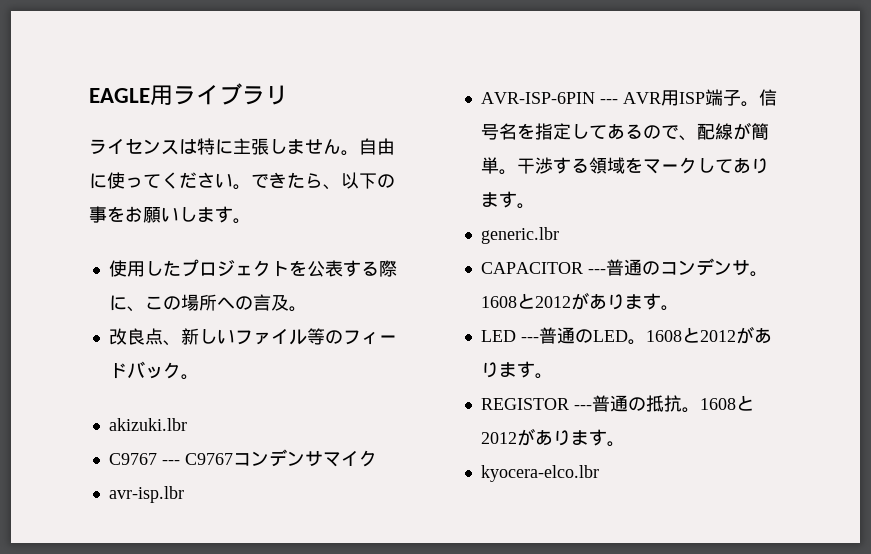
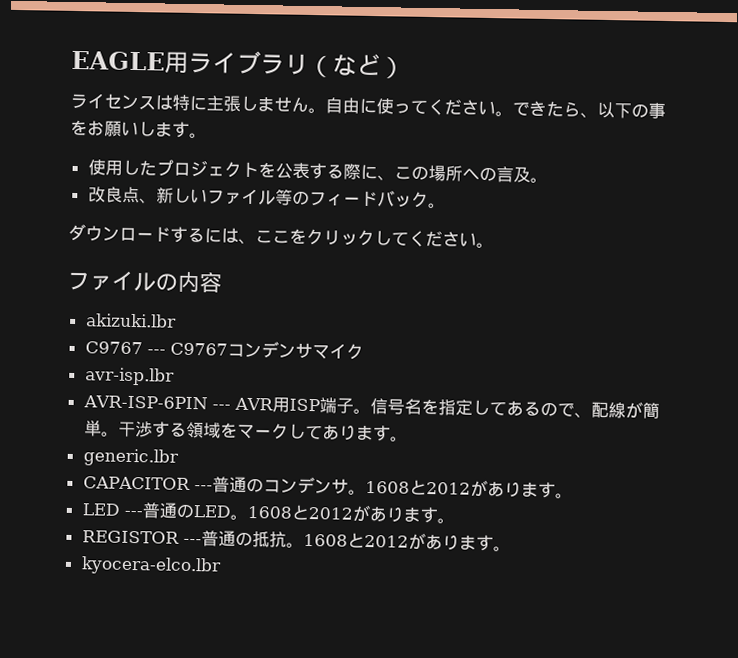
(288, 95) none -> [308,53,405,79] （など）
(199, 377) none -> [68,223,494,249] [67,270,222,293] // ダウンロードするには、ここをクリックしてください。 // ファイルの内容

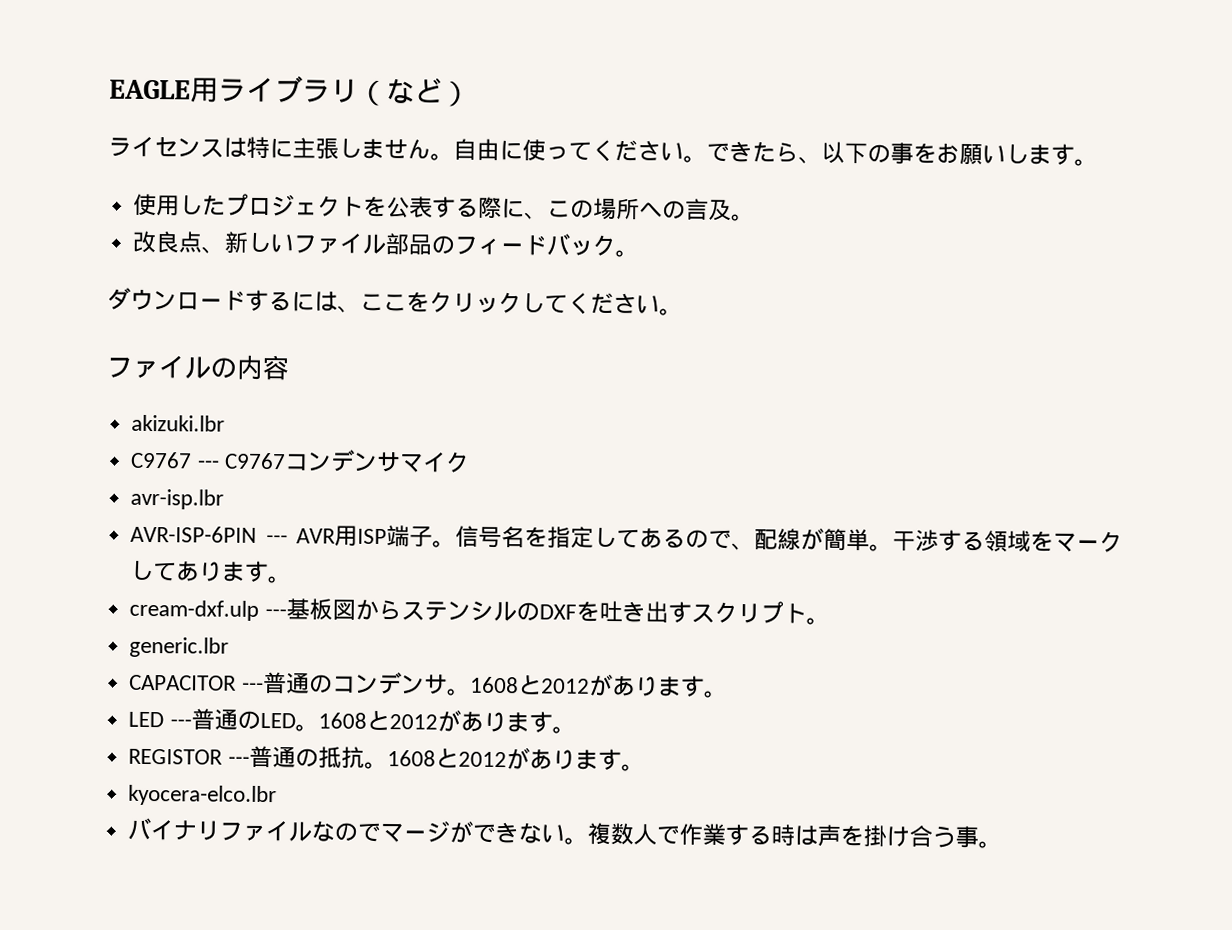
[274,189,293,206] 等 -> [385,233,433,256] 部品
(408, 439) none -> [129,598,830,625] // cream-dxf.ulp ---基板図からステンシルのDXFを吐き出すスクリプト。
(222, 566) none -> [127,817,1003,849] // バイナリファイルなのでマージができない。複数人で作業する時は声を掛け合う事。

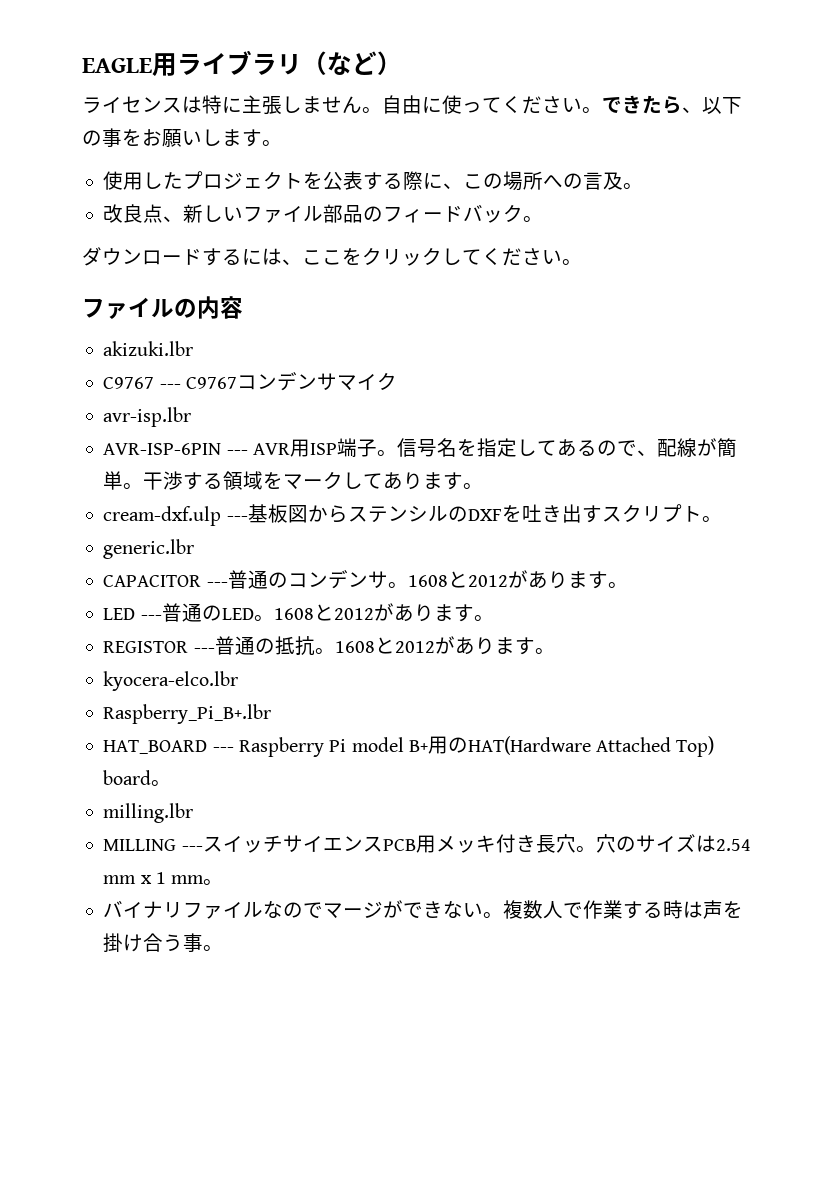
(278, 795) none -> [103,704,272,724] [103,736,715,757] [103,770,172,786] [103,803,194,823] [103,834,751,853] [103,872,224,885] // Raspberry_Pi_B+.lbr // HAT_BOARD --- Raspberry Pi model B+用のHAT(Hardware Attached Top) board。 // milling.lbr // MILLING ---スイッチサイエンスPCB用メッキ付き長穴。穴のサイズは2.54 mm x 1 mm。

